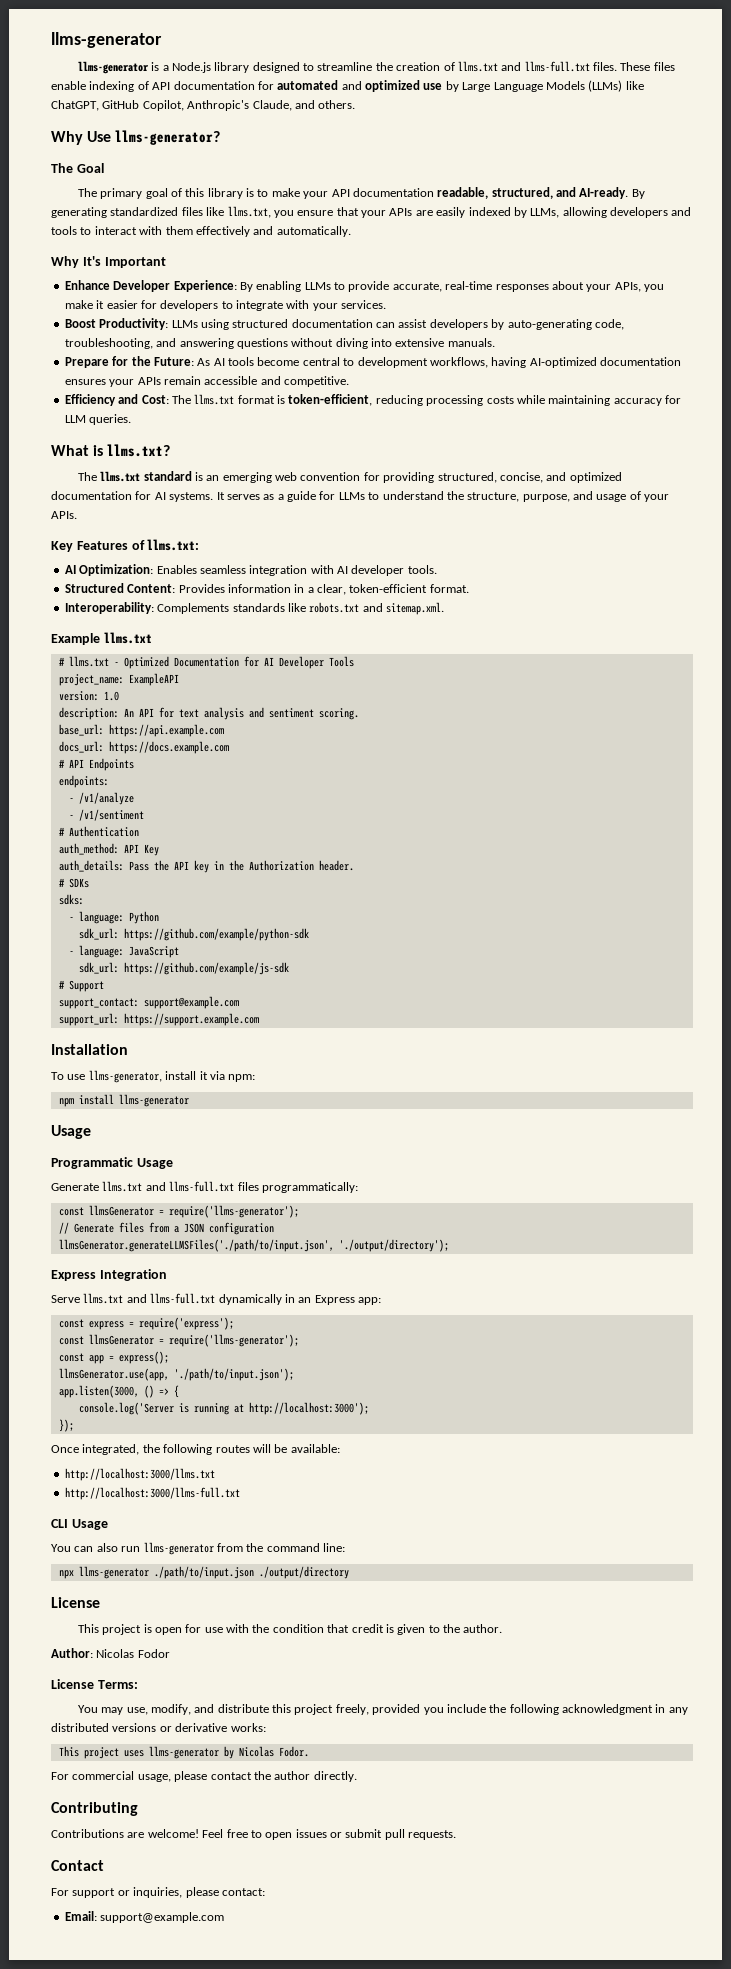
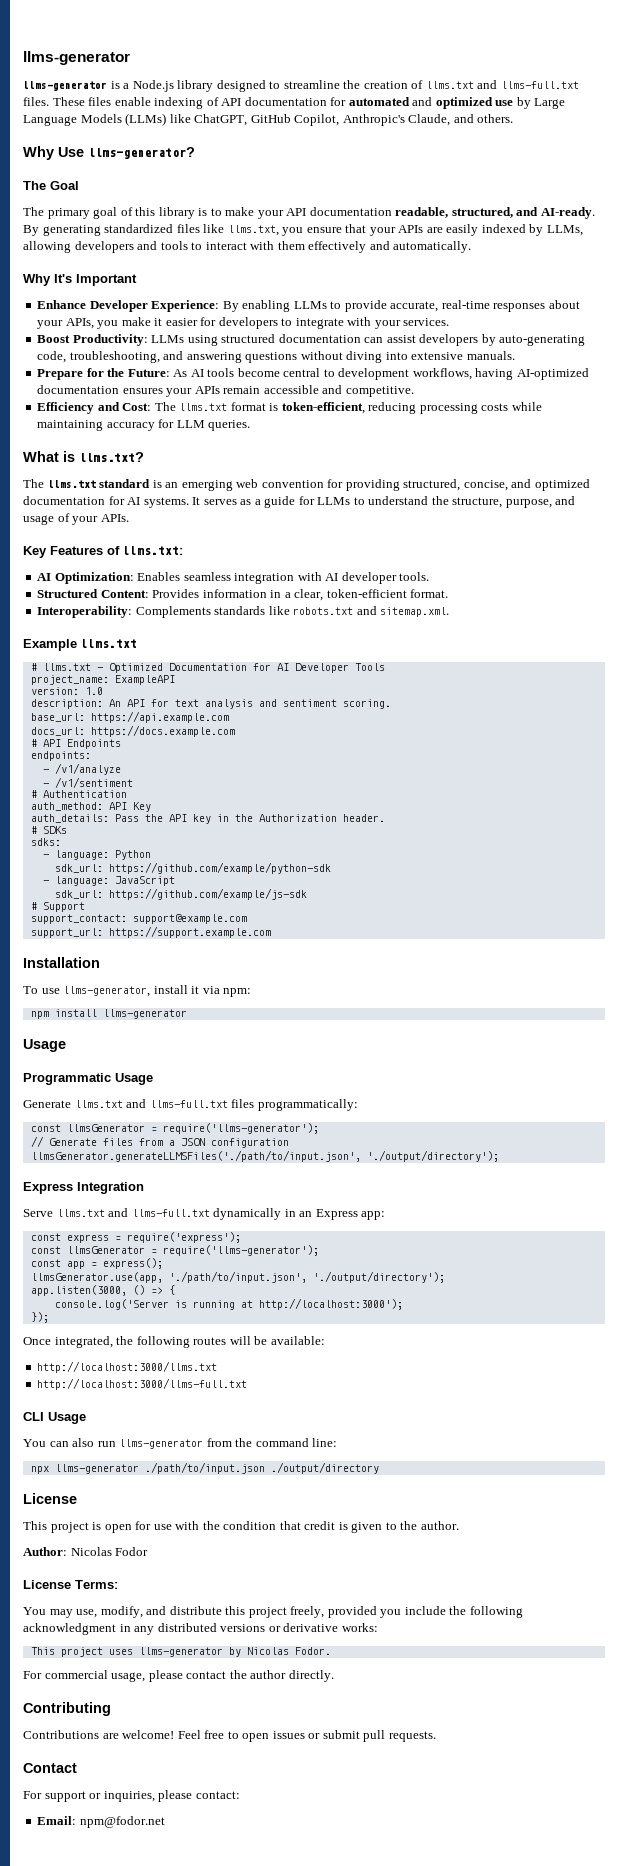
[173,1368,294,1381] './path/to/input.json'); -> [168,1271,445,1283] './path/to/input.json', './output/directory');
[100,1912,225,1923] support@example.com -> [79,1816,165,1828] npm@fodor.net

